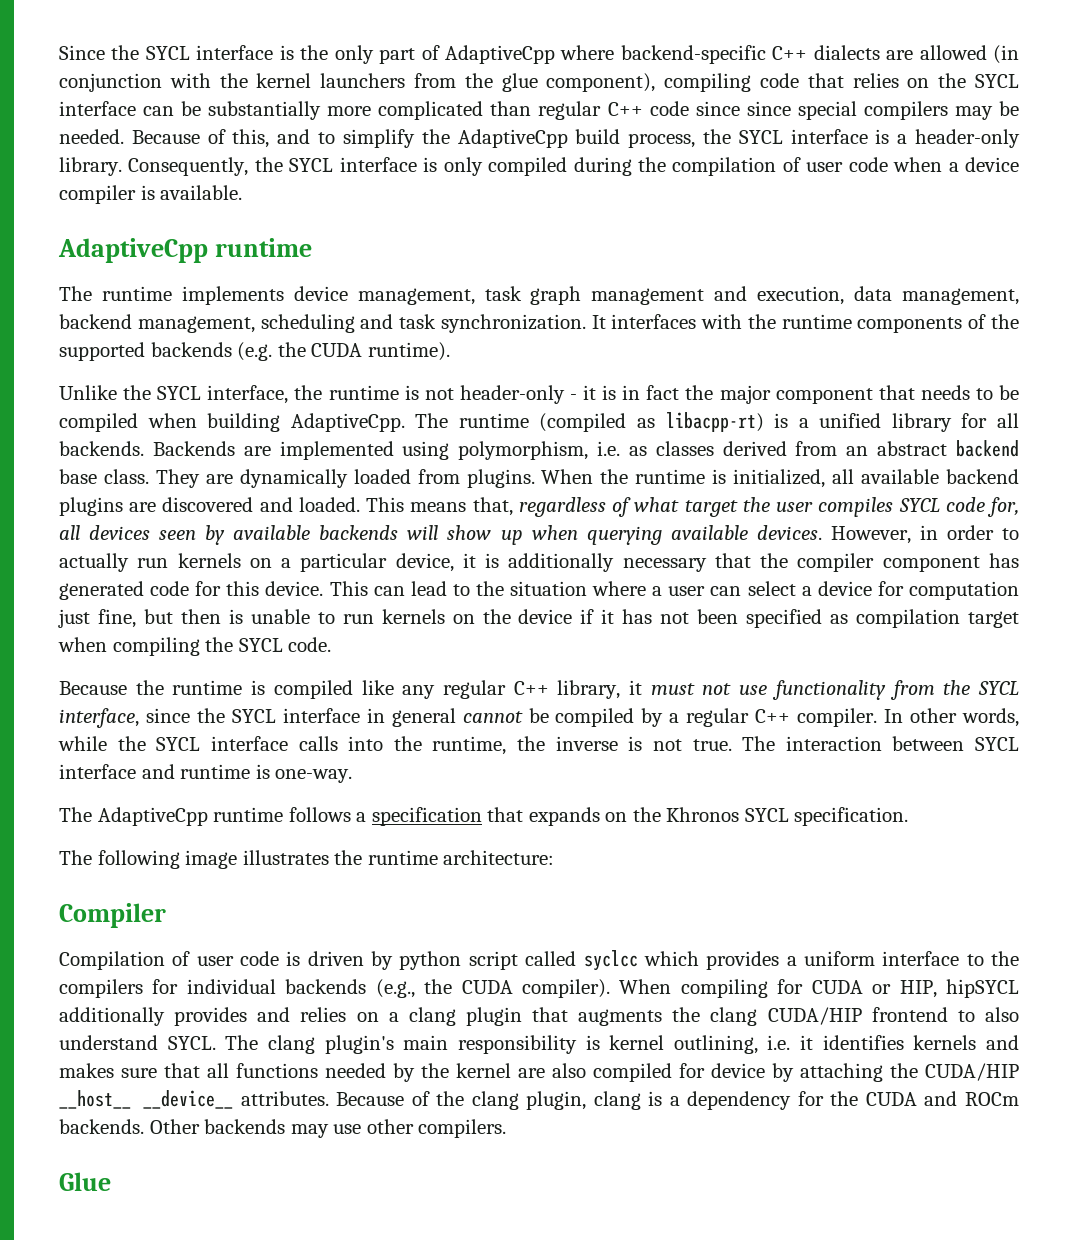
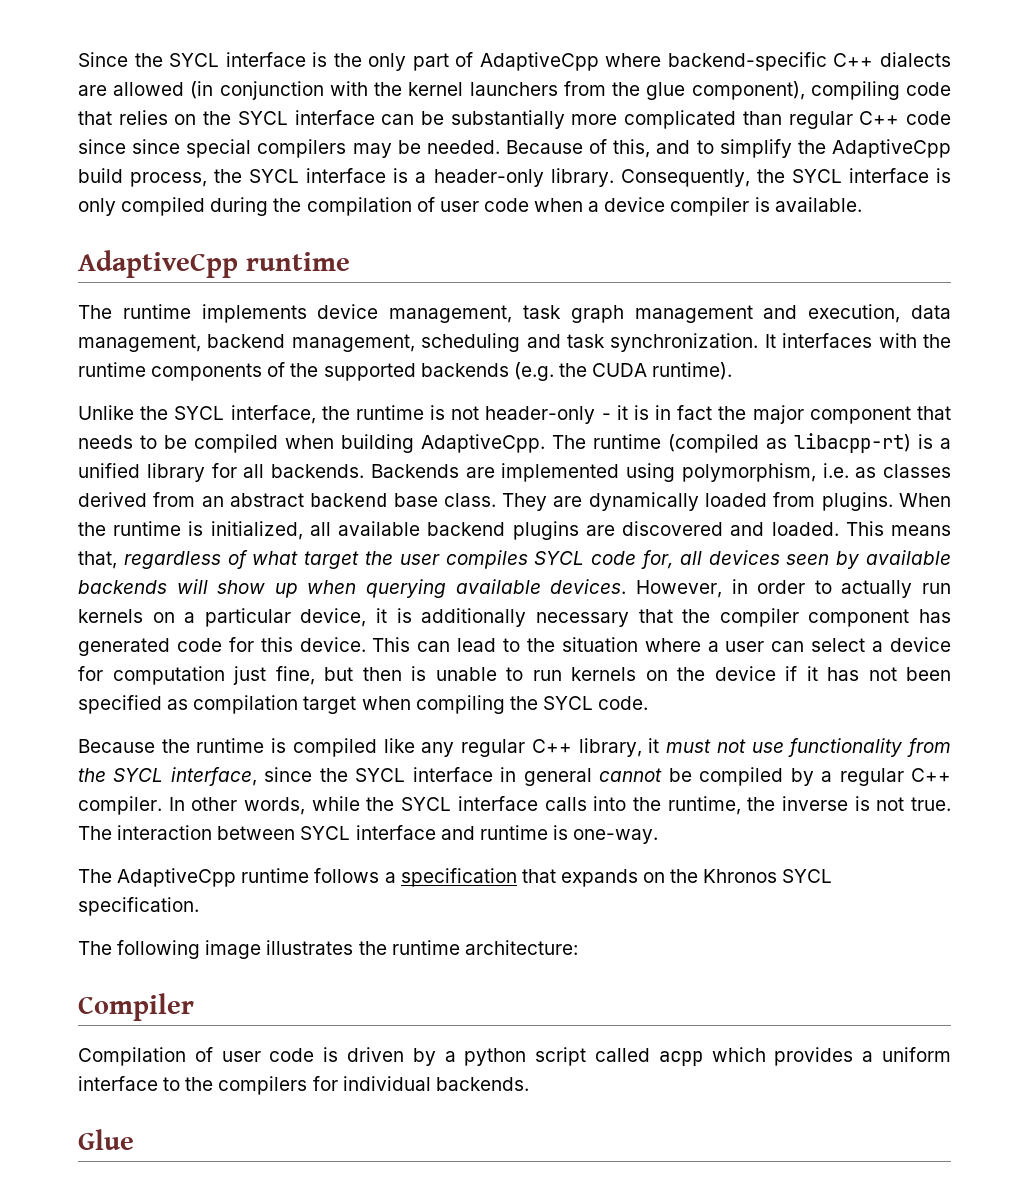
(394, 960) none -> [444,1051,456,1062] a
[583,950,638,971] syclcc -> [658,1051,703,1066] acpp
[285,979,1020,998] [59,1007,1019,1026] [59,1035,1019,1054] [59,1063,1019,1082] [59,1090,1019,1110] [59,1119,507,1138] backends (e.g., the CUDA compiler). When compiling for CUDA or HIP, hipSYCL additionally provides and relies on a clang plugin that augments the clang CUDA/HIP frontend to also understand SYCL. The clang plugin's main responsibility is kernel outlining, i.e. it identifies kernels and makes sure that all functions needed by the kernel are also compiled for device by attaching the CUDA/HIP __host__ __device__ attributes. Because of the clang plugin, clang is a dependency for the CUDA and ROCm backends. Other backends may use other compilers. -> [435,1077,529,1091] backends.

